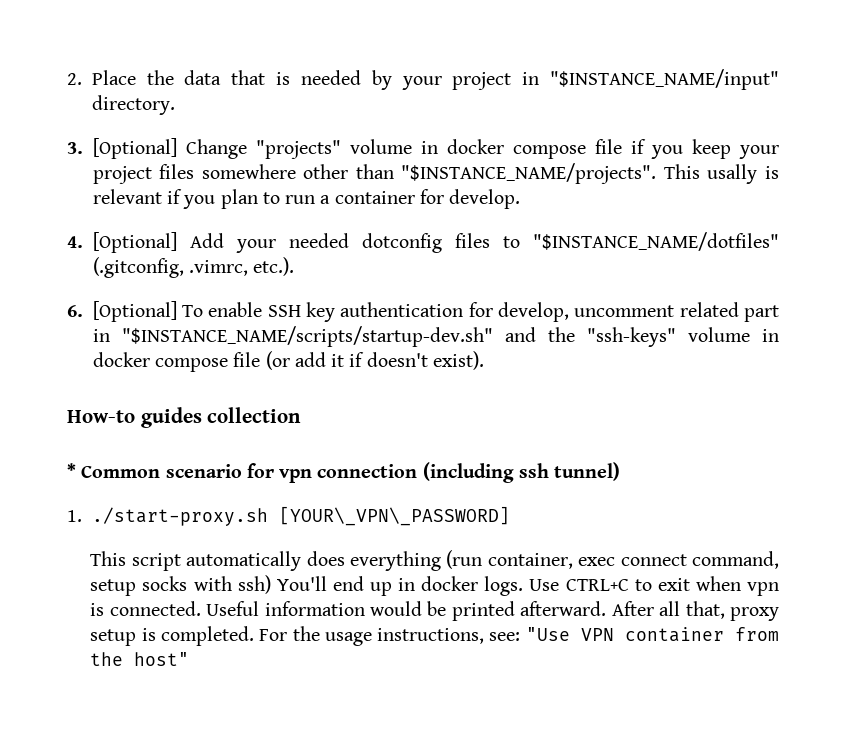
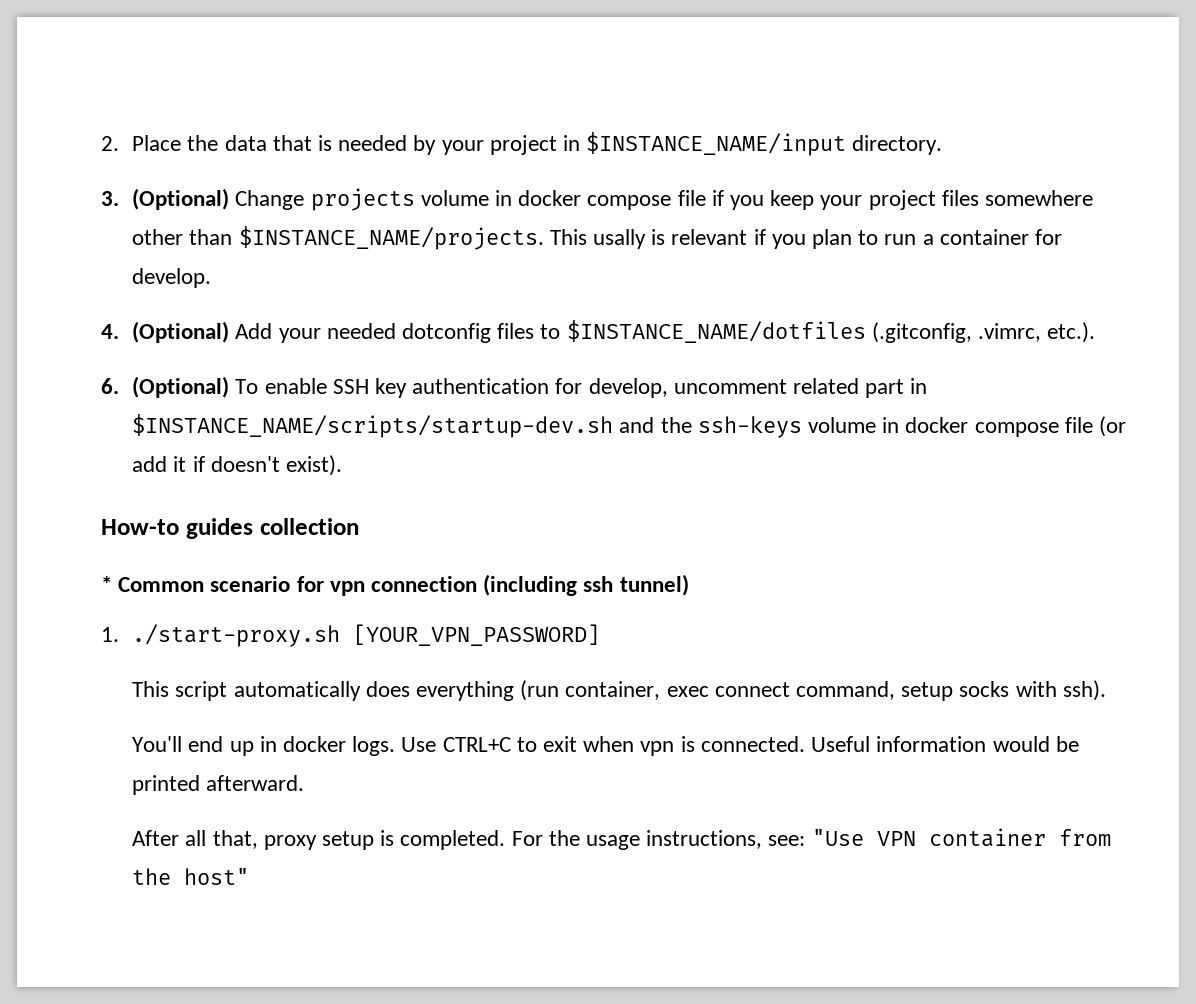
[550,69,779,90] "$INSTANCE_NAME/input" -> [586,132,847,156] $INSTANCE_NAME/input
[92,138,341,159] [Optional] Change "projects" -> [132,188,415,211] (Optional) Change projects
[401,163,657,184] "$INSTANCE_NAME/projects". -> [238,226,544,250] $INSTANCE_NAME/projects.
[92,232,177,253] [Optional] -> [132,321,230,343] (Optional)
[533,232,779,251] "$INSTANCE_NAME/dotfiles" -> [566,320,866,343] $INSTANCE_NAME/dotfiles
[92,301,177,322] [Optional] -> [132,376,230,398] (Optional)
[121,326,493,347] "$INSTANCE_NAME/scripts/startup-dev.sh" -> [132,414,614,438] $INSTANCE_NAME/scripts/startup-dev.sh
[586,327,676,347] "ssh-keys" -> [697,416,802,438] ssh-keys
[278,506,510,526] [YOUR\_VPN\_PASSWORD] -> [353,624,601,646] [YOUR_VPN_PASSWORD]
[237,575,271,594] ssh) -> [1062,680,1106,701] ssh). //
(607, 608) none -> (305, 783) //

